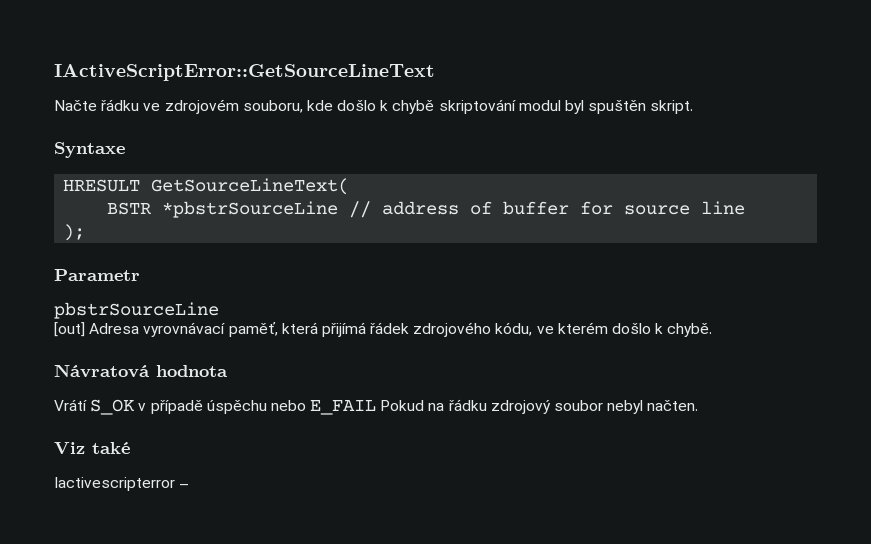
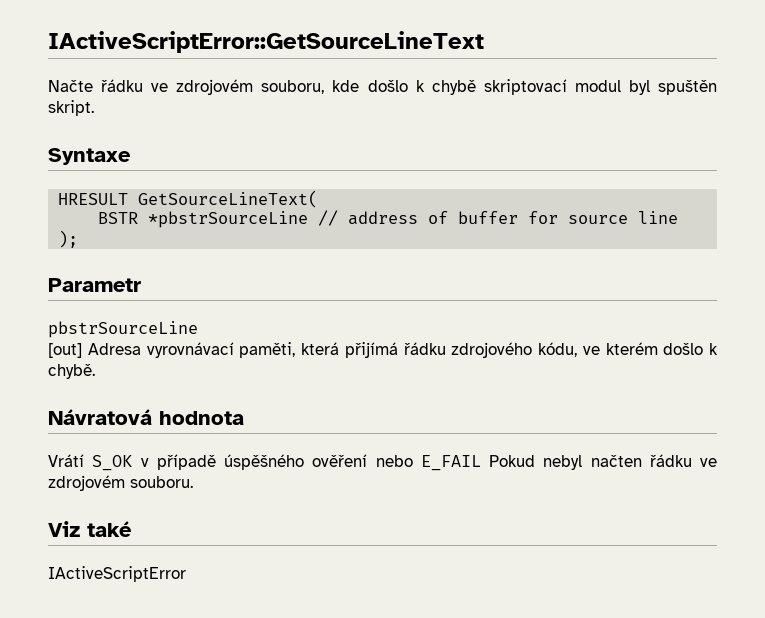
[438,99,516,114] skriptování -> [483,79,567,95] skriptovací
[228,322,278,337] paměť, -> [239,342,296,358] paměti,
[370,322,410,334] řádek -> [403,342,446,355] řádku
[206,400,267,414] úspěchu -> [224,454,368,470] úspěšného ověření
[428,399,699,414] na řádku zdrojový soubor nebyl načten. -> [543,454,717,470] [48,475,193,491] nebyl načten řádku ve zdrojovém souboru.
[54,477,190,491] Iactivescripterror – -> [48,566,186,582] IActiveScriptError

